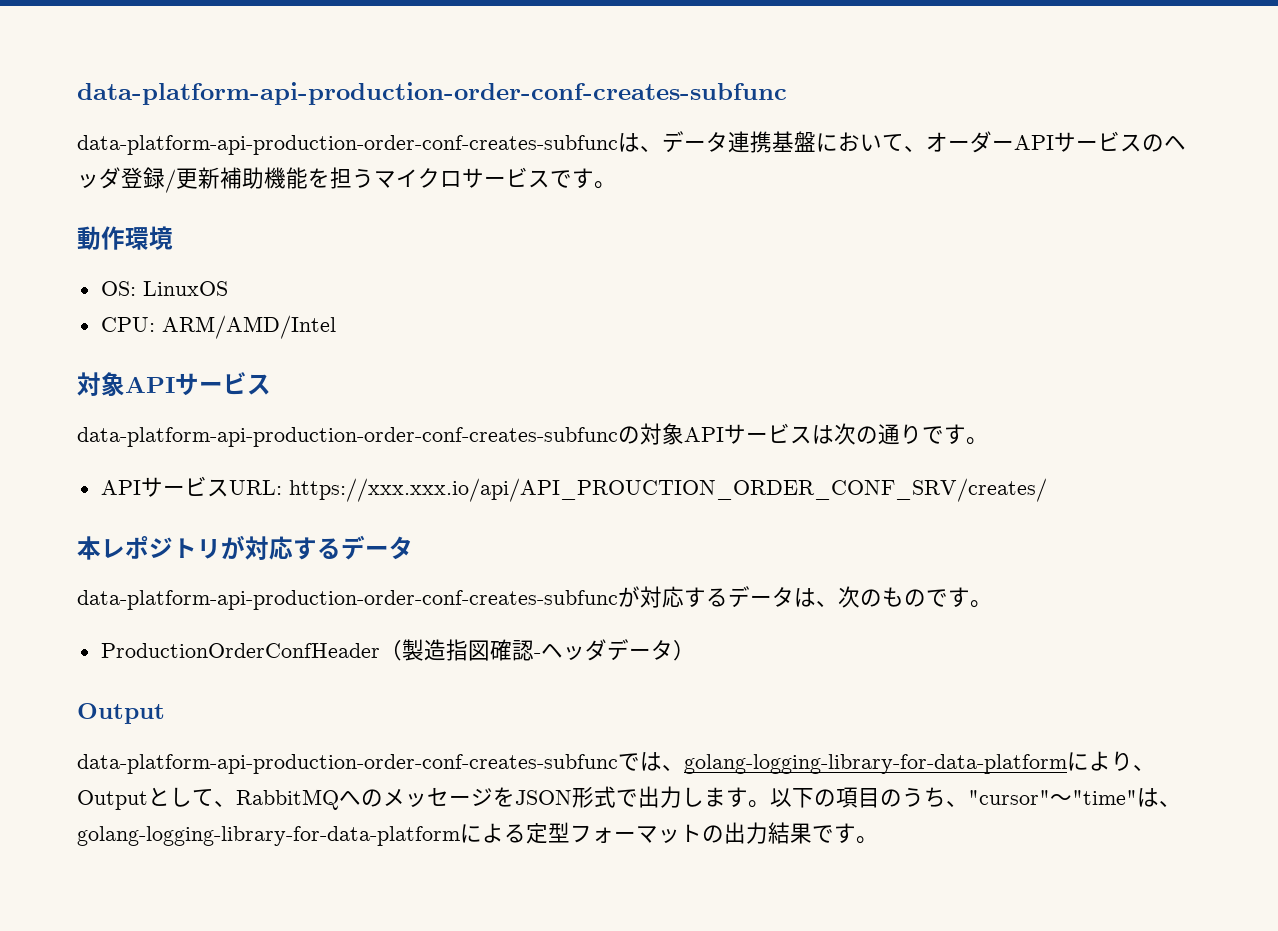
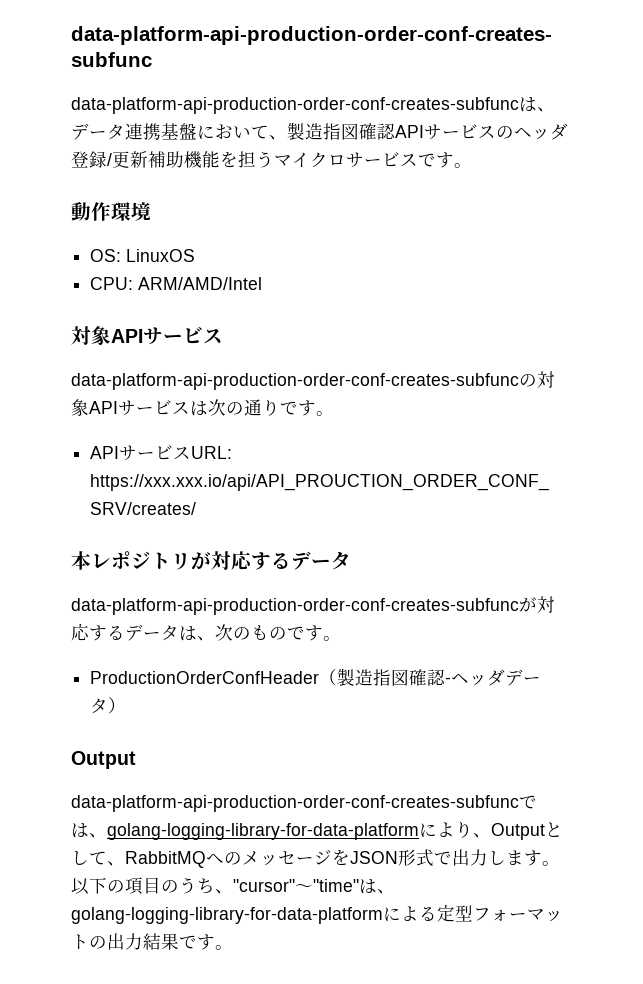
[926,131,1014,153] オーダー -> [287,122,396,140] 製造指図確認

